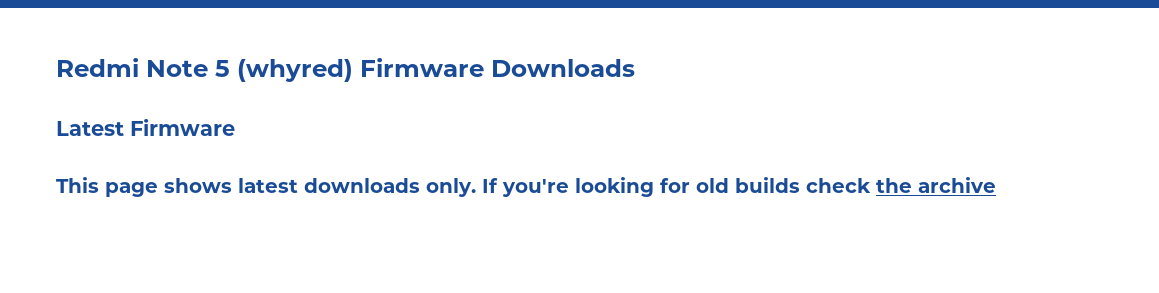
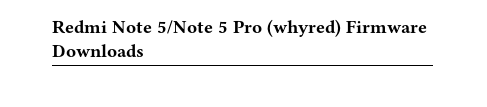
[215,60,230,77] 5 -> [157,20,262,34] 5/Note 5 Pro
[56,119,235,136] [56,177,996,197] // Latest Firmware // This page shows latest downloads only. If you're looking for old builds check the archive -> (144, 51) none

